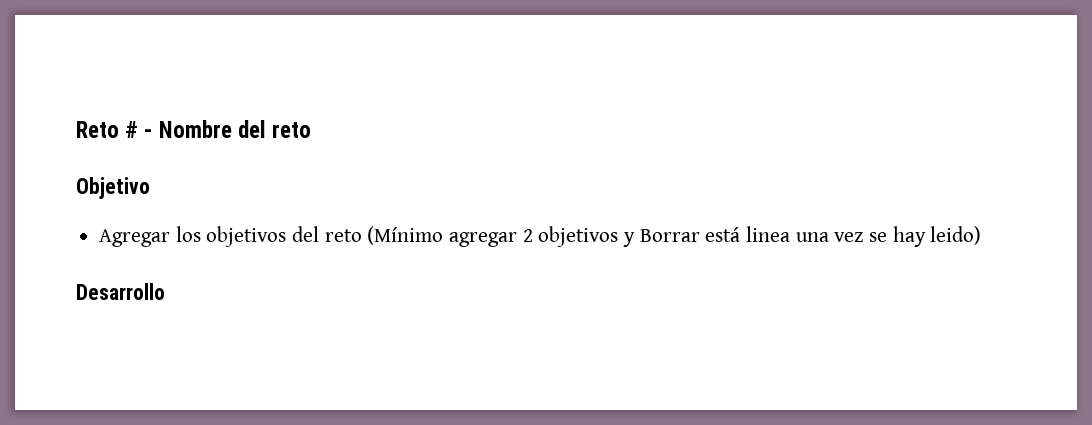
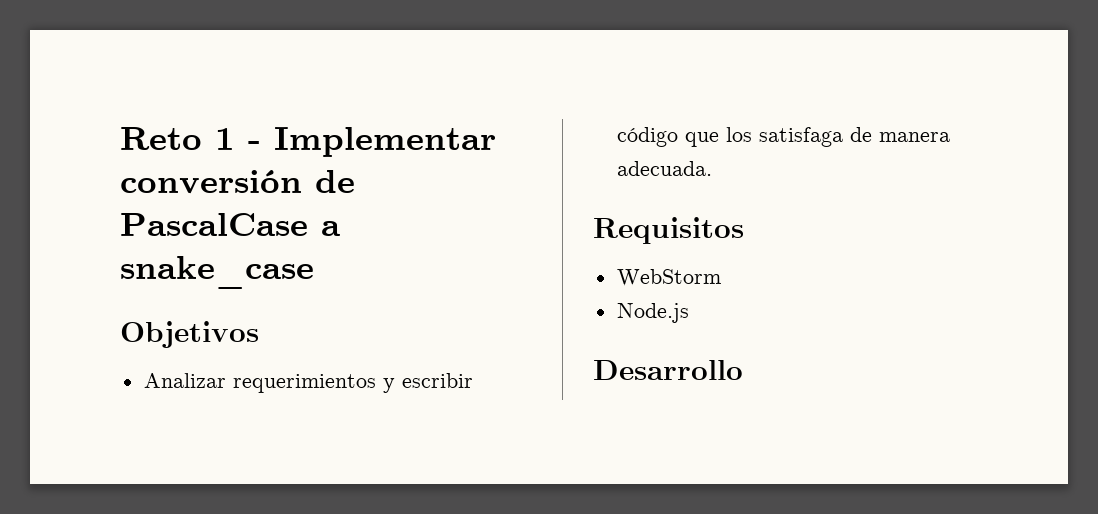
[125,120,312,138] [76,177,150,199] [99,226,982,247] # - Nombre del reto // Objetivo // Agregar los objetivos del reto (Mínimo agregar 2 objetivos y Borrar está linea una vez se hay leido) -> [215,127,496,157] [120,170,355,194] [120,213,340,236] [120,256,314,289] [120,321,259,348] [143,373,473,393] [616,127,950,147] [616,161,712,176] [593,217,744,244] [616,269,721,286] [616,303,689,323] 1 - Implementar conversión de PascalCase a snake_case // Objetivos // Analizar requerimientos y escribir código que los satisfaga de manera adecuada. // Requisitos // WebStorm // Node.js

